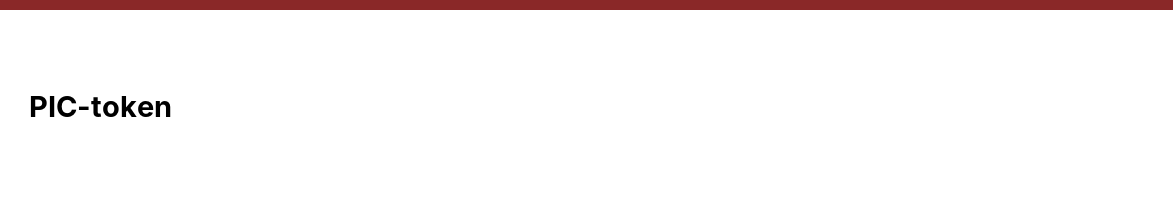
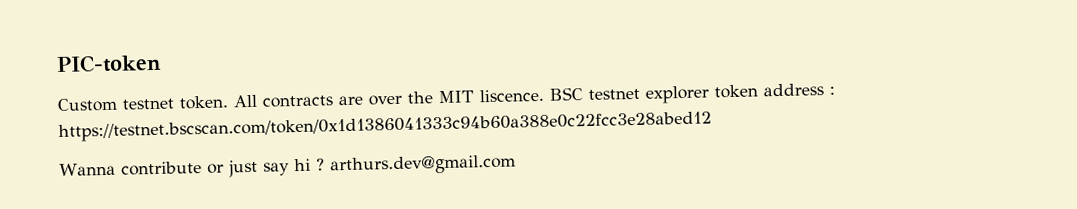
(172, 106) none -> [57,83,835,112] [58,111,712,142] [59,154,516,178] // Custom testnet token. All contracts are over the MIT liscence. BSC testnet explorer token address : https://testnet.bscscan.com/token/0x1d1386041333c94b60a388e0c22fcc3e28abed12 // Wanna contribute or just say hi ? arthurs.dev@gmail.com

